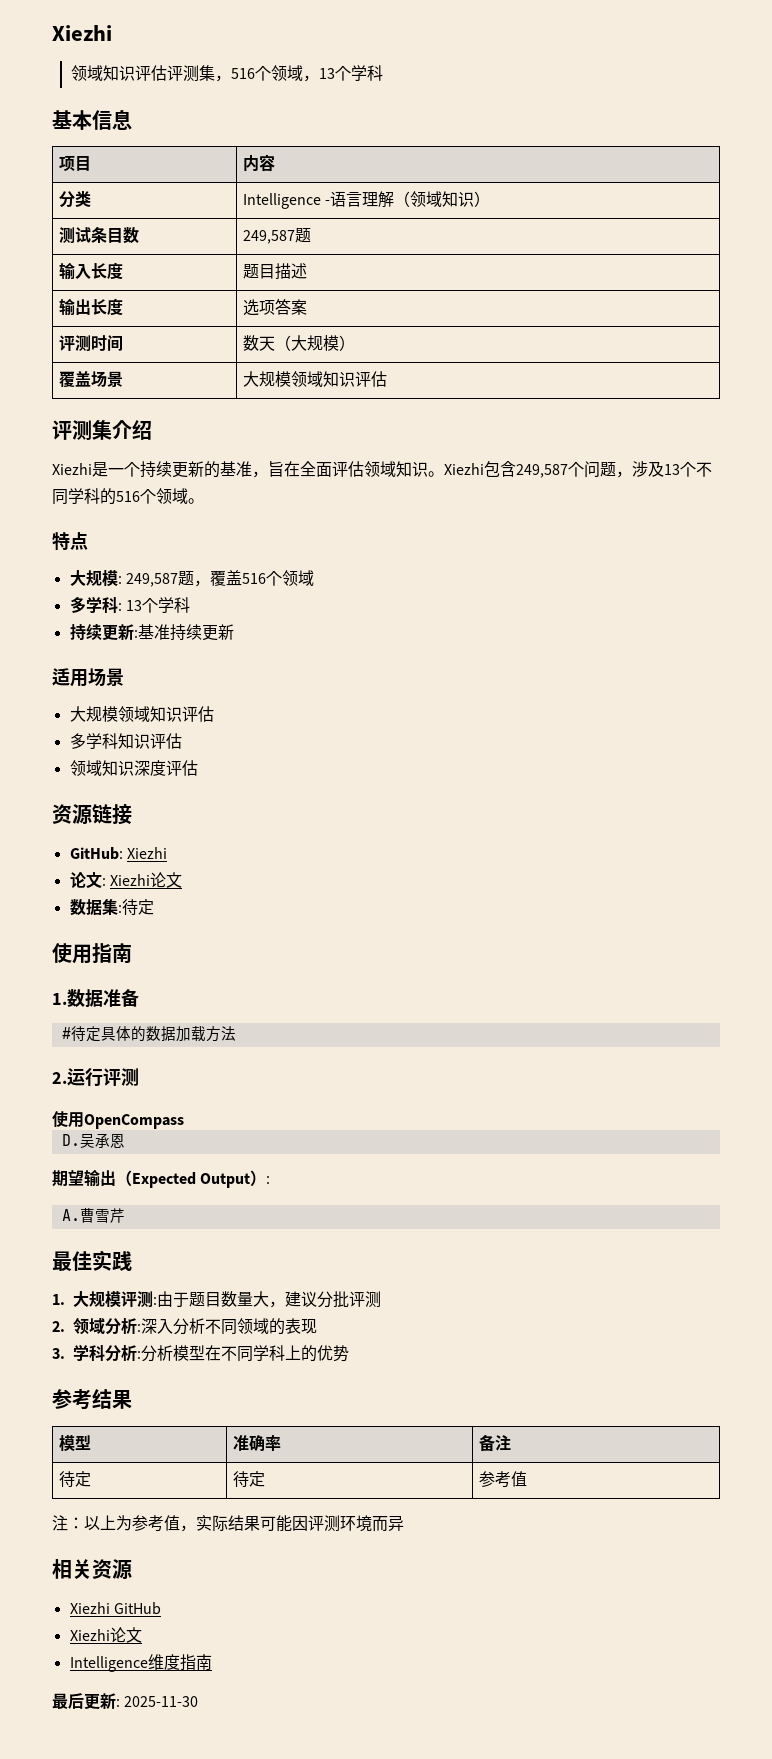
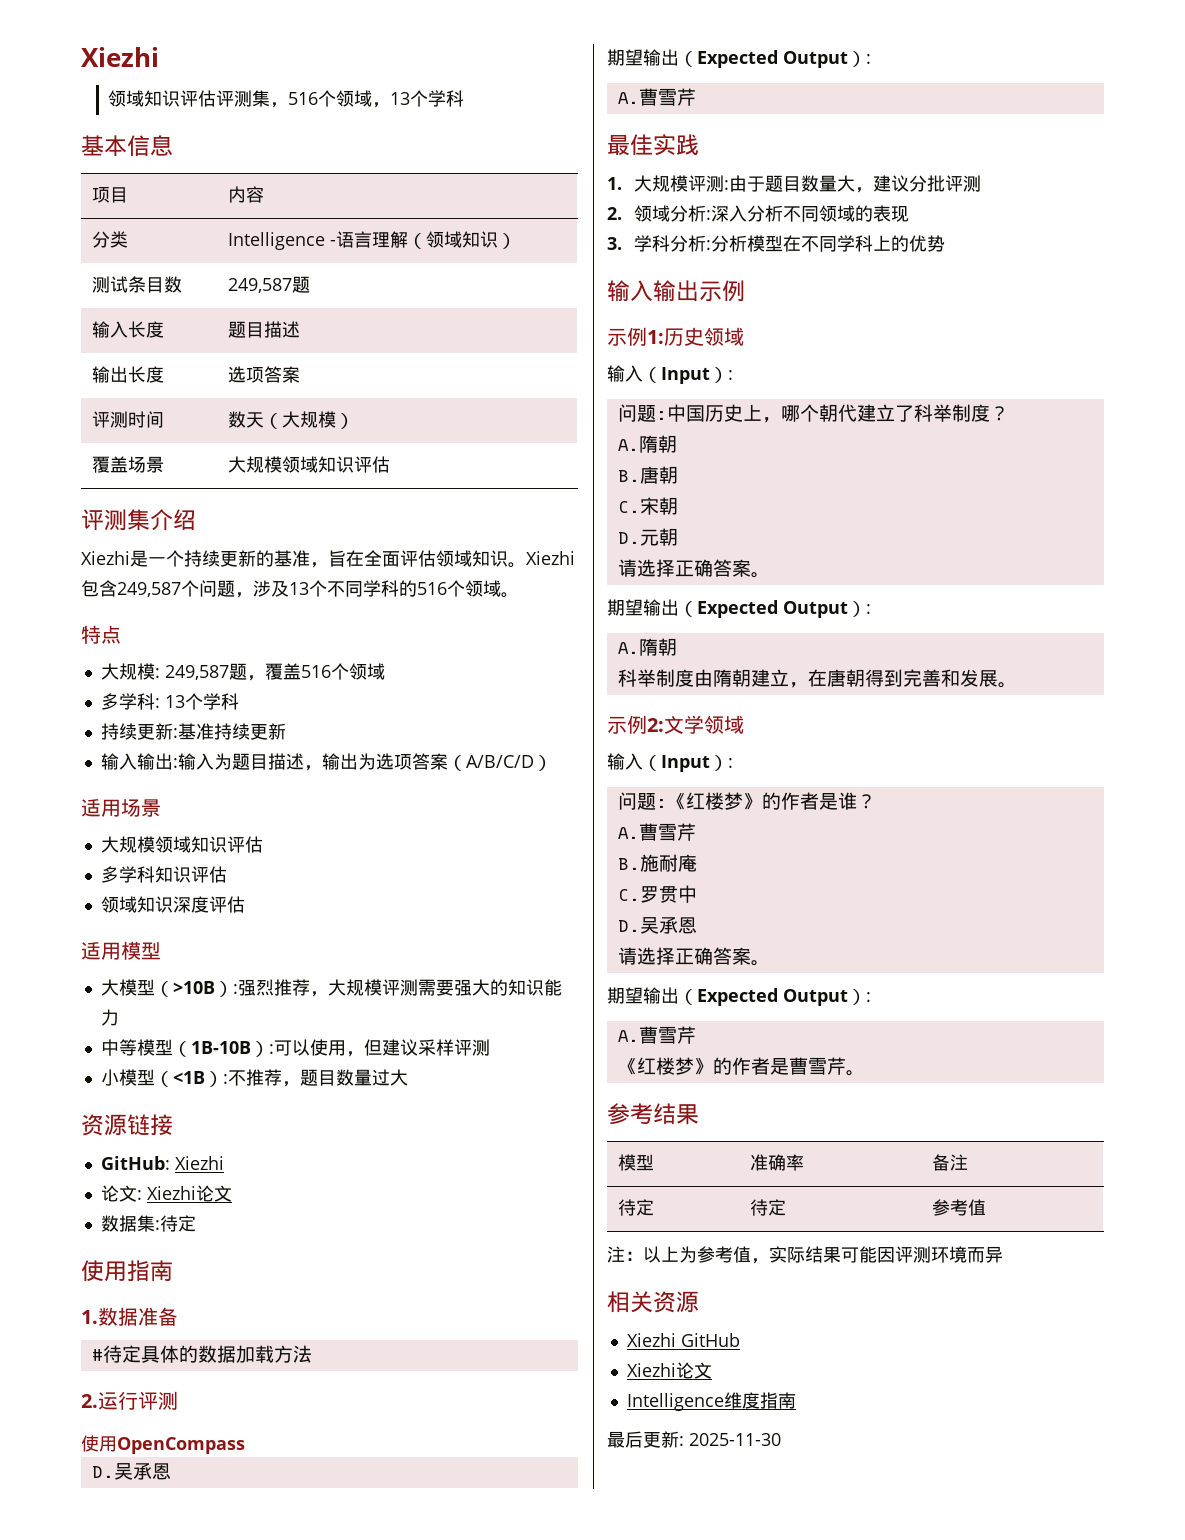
(234, 632) none -> [100,753,552,771] // 输入输出:输入为题目描述，输出为选项答案（A/B/C/D）
(198, 768) none -> [81,941,161,960] [100,979,562,997] [100,1009,119,1026] [100,1039,490,1057] [100,1069,408,1087] // 适用模型 // 大模型（>10B）:强烈推荐，大规模评测需要强大的知识能力 // 中等模型（1B-10B）:可以使用，但建议采样评测 // 小模型（<1B）:不推荐，题目数量过大
(349, 1353) none -> [607,280,745,302] [607,327,744,346] [607,365,733,384] [617,404,1009,423] [617,435,677,453] [617,466,678,484] [617,497,678,515] [617,528,678,546] [617,559,770,578] [607,599,871,618] [617,638,677,656] [617,669,1017,688] [607,715,744,734] [607,753,733,772] [617,792,876,810] [617,823,696,841] [617,854,697,872] [617,885,697,903] [617,917,697,934] [617,947,770,966] [607,987,871,1006] [617,1026,696,1044] [617,1057,865,1076] // 输入输出示例 // 示例1:历史领域 // 输入（Input）: // 问题:中国历史上，哪个朝代建立了科举制度？ // A.隋朝 // B.唐朝 // C.宋朝 // D.元朝 // 请选择正确答案。 // 期望输出（Expected Output）: // A.隋朝 // 科举制度由隋朝建立，在唐朝得到完善和发展。 // 示例2:文学领域 // 输入（Input）: // 问题:《红楼梦》的作者是谁？ // A.曹雪芹 // B.施耐庵 // C.罗贯中 // D.吴承恩 // 请选择正确答案。 // 期望输出（Expected Output）: // A.曹雪芹 // 《红楼梦》的作者是曹雪芹。

